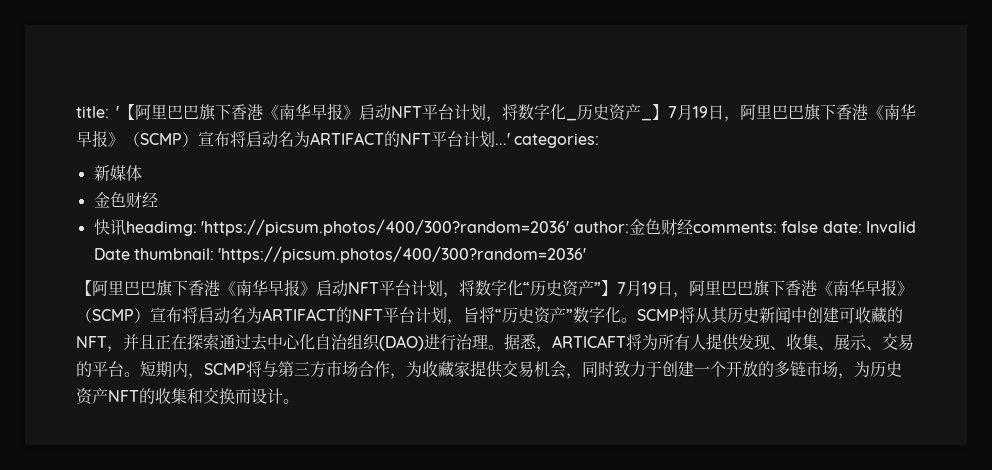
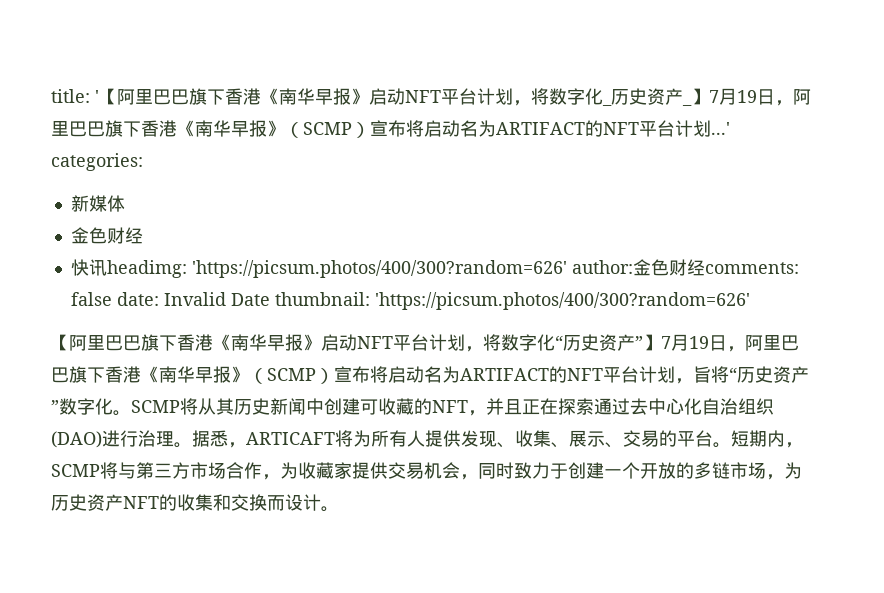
[201,219,570,236] 'https://picsum.photos/400/300?random=2036' -> [191,260,567,278] 'https://picsum.photos/400/300?random=626'
[218,246,587,263] 'https://picsum.photos/400/300?random=2036' -> [374,292,750,310] 'https://picsum.photos/400/300?random=626'

